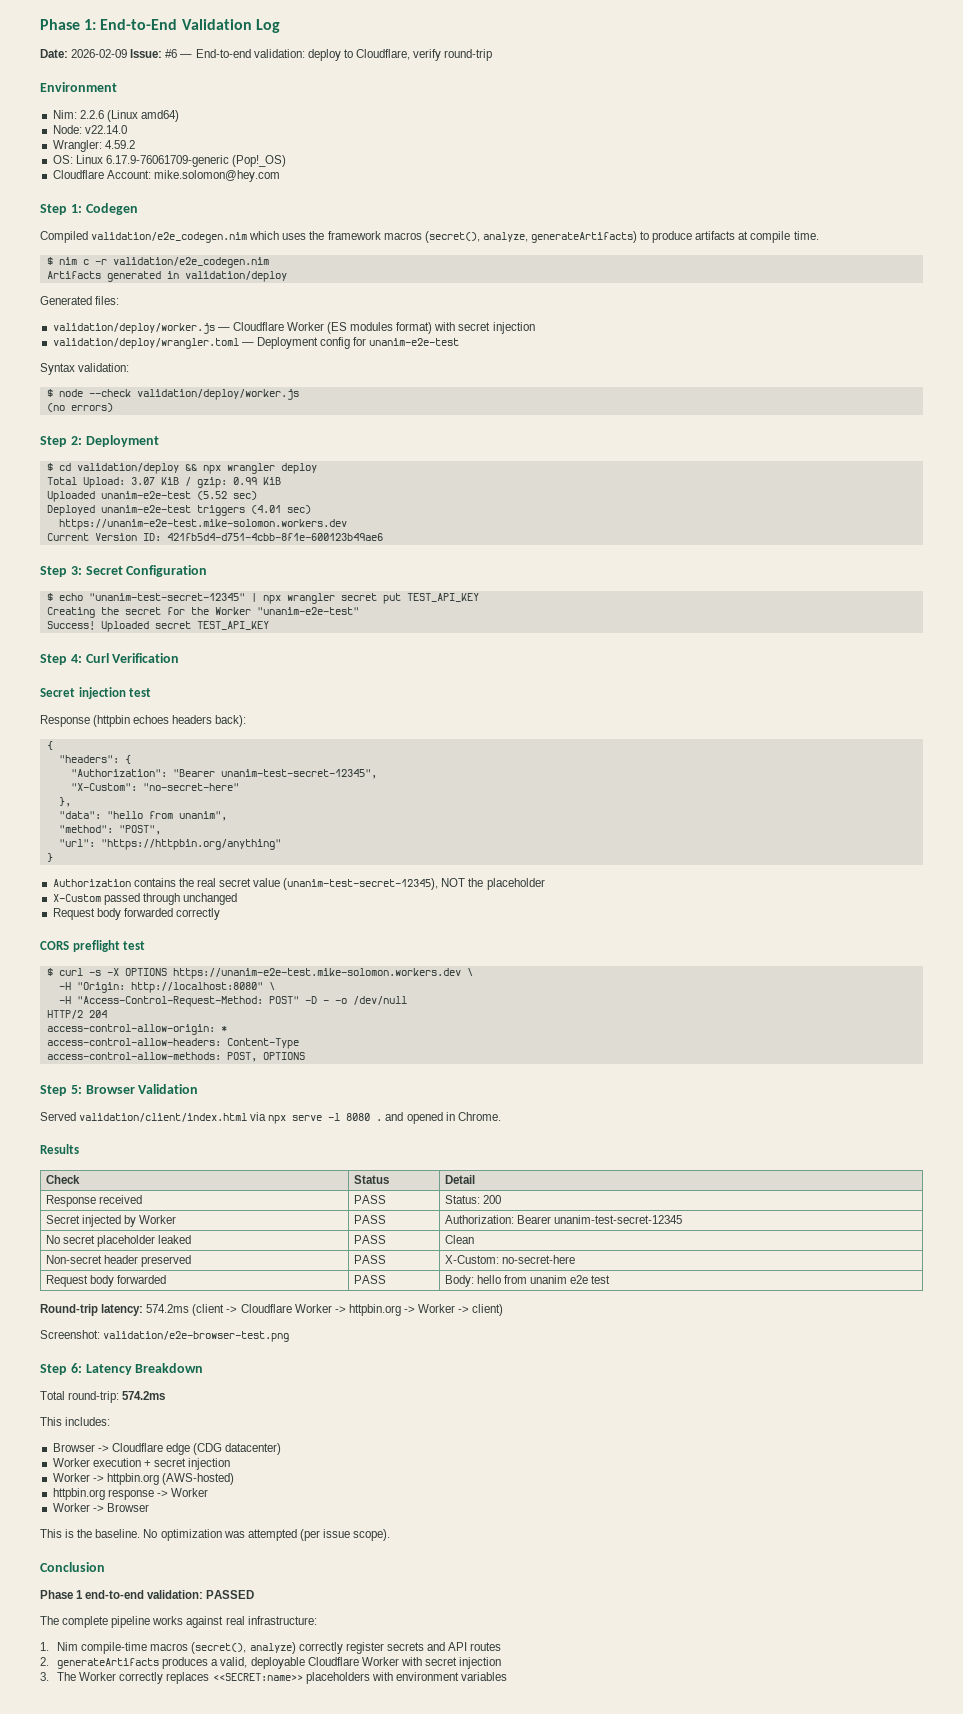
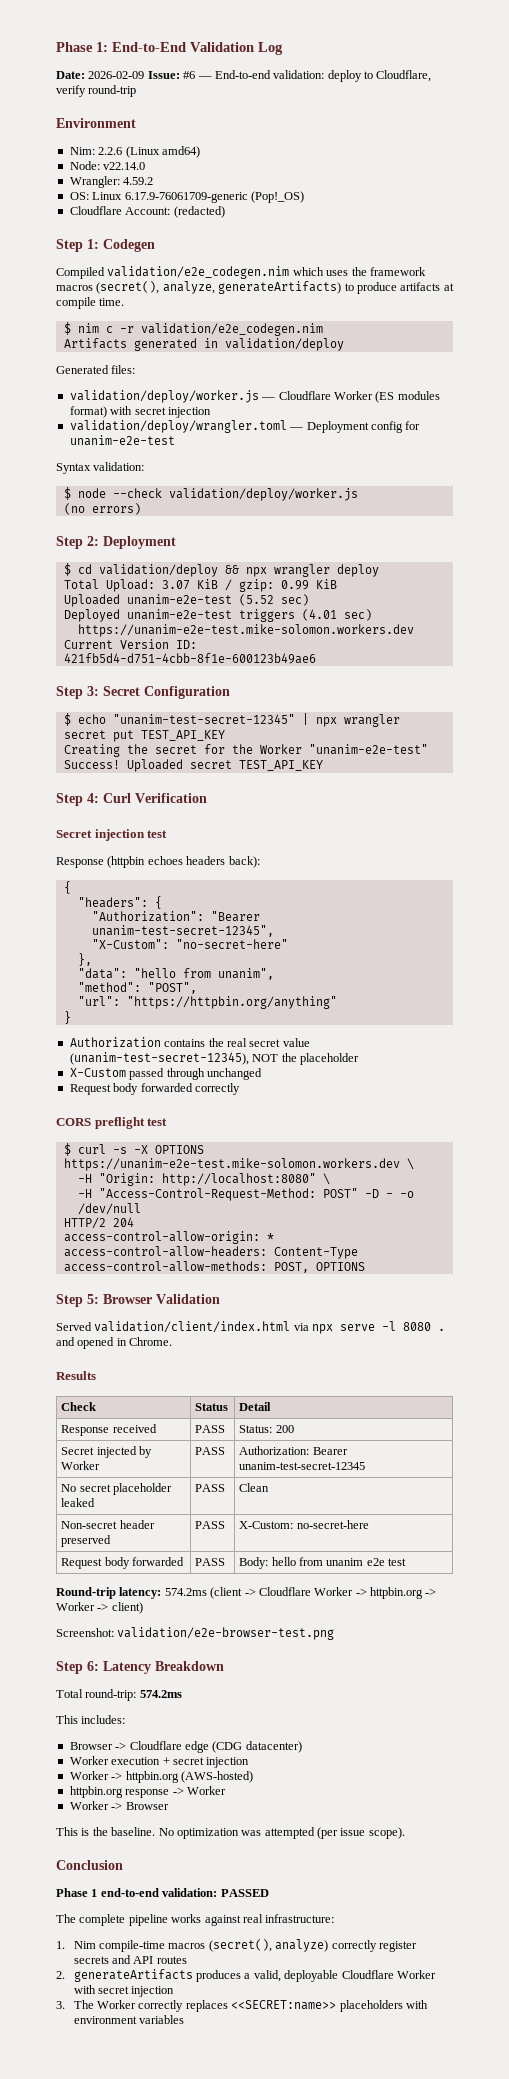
[153,170,280,182] mike.solomon@hey.com -> [173,206,225,218] (redacted)

